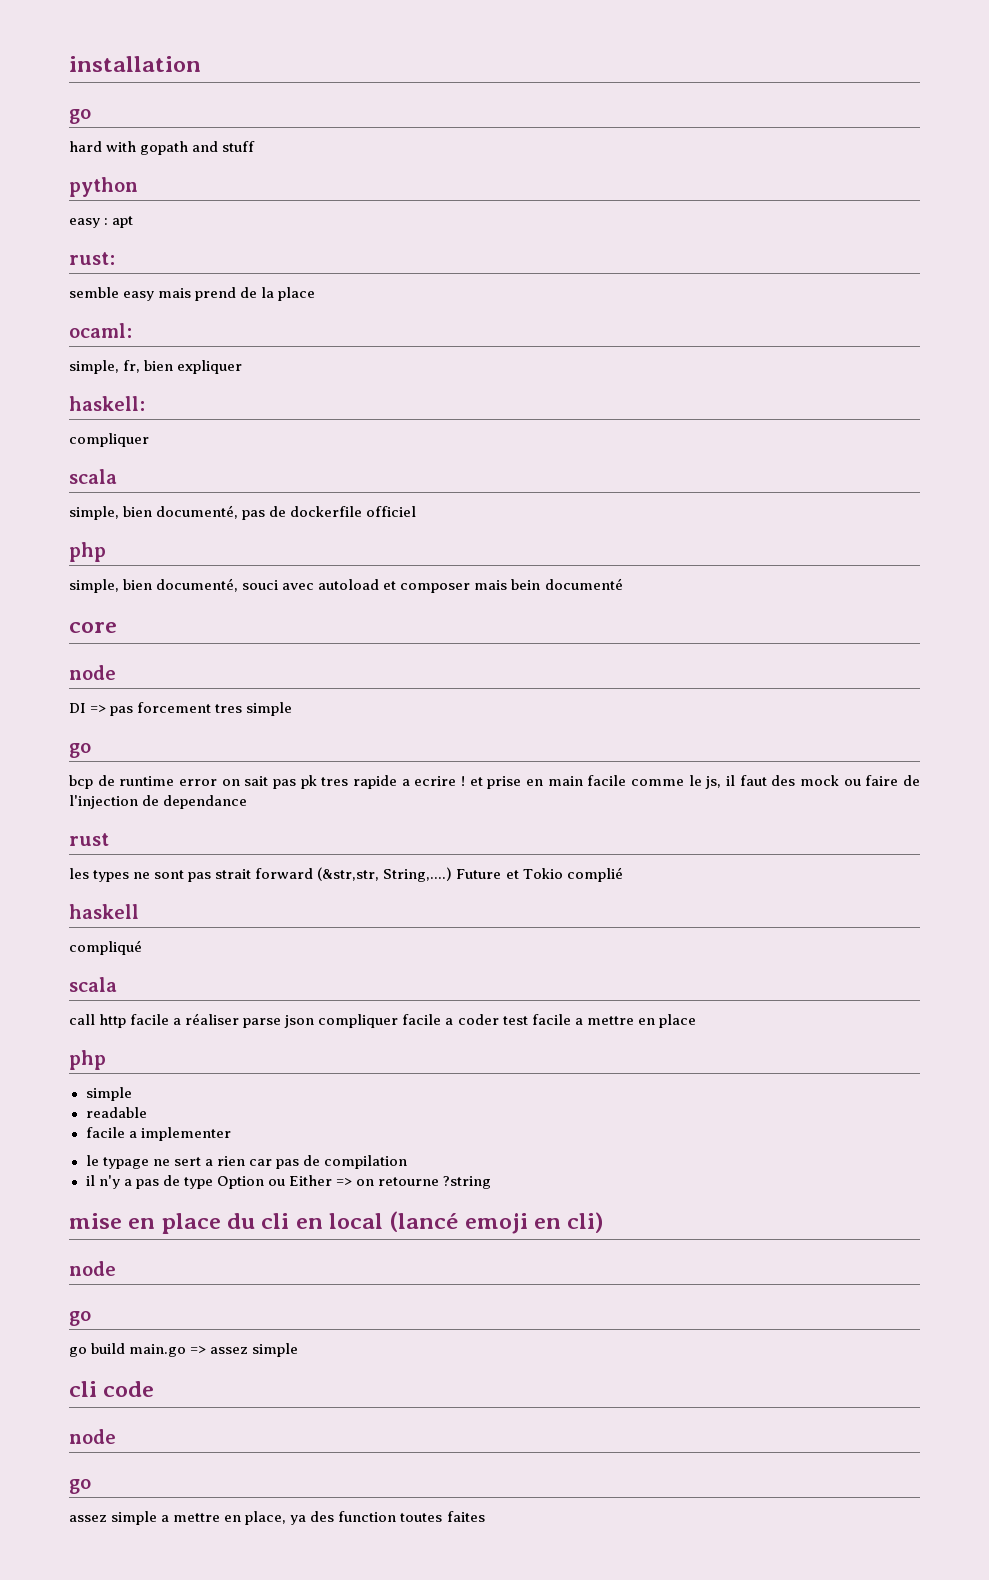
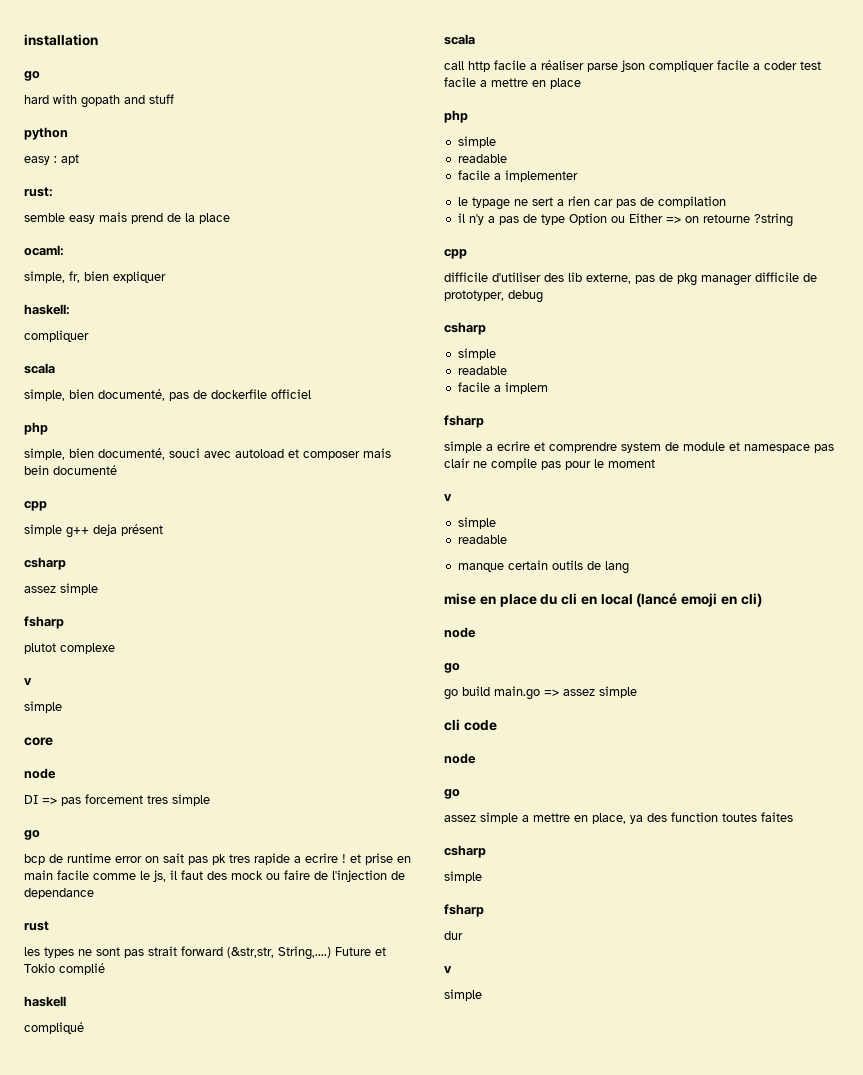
(623, 584) none -> [24,501,47,511] [24,524,163,538] [24,557,66,570] [24,583,98,595] [24,616,64,629] [24,643,115,654] [24,678,32,685] [24,701,62,713] // cpp // simple g++ deja présent // csharp // assez simple // fsharp // plutot complexe // v // simple
(492, 1182) none -> [444,249,467,259] [444,272,817,286] [444,290,543,303] [444,322,486,335] [457,348,496,360] [457,366,507,375] [457,382,548,394] [444,415,484,428] [444,441,834,453] [444,458,655,470] [444,494,452,501] [457,517,496,529] [457,535,507,544] [457,560,629,574] // cpp // difficile d'utiliser des lib externe, pas de pkg manager difficile de prototyper, debug // csharp // simple // readable // facile a implem // fsharp // simple a ecrire et comprendre system de module et namespace pas clair ne compile pas pour le moment // v // simple // readable // manque certain outils de lang
(485, 1516) none -> [444,845,486,858] [444,871,482,883] [444,904,484,917] [444,931,463,940] [444,966,452,973] [444,989,482,1001] // csharp // simple // fsharp // dur // v // simple

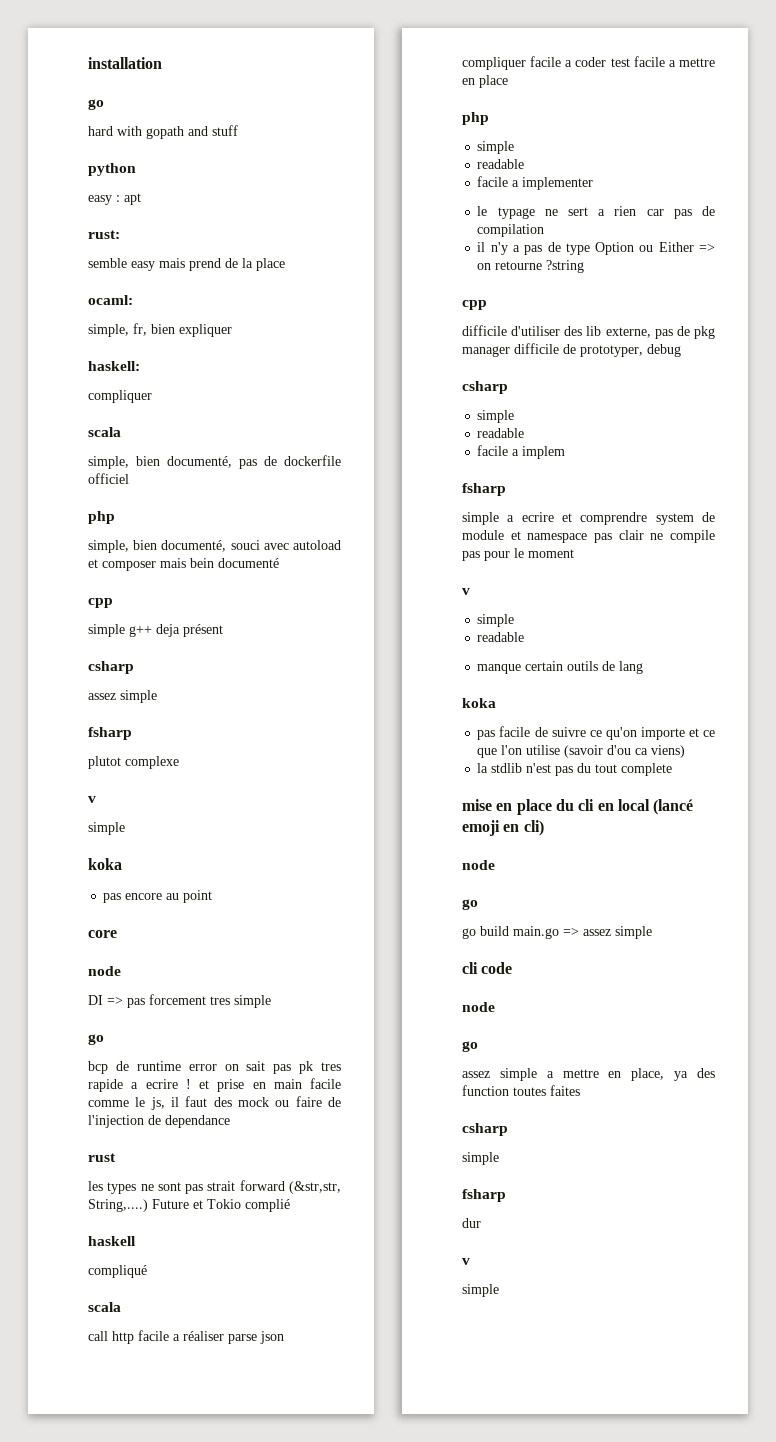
(62, 707) none -> [88,858,122,870] [103,890,213,903] // koka // pas encore au point
(629, 567) none -> [462,698,496,708] [477,726,715,740] [477,745,686,758] [477,763,673,776] // koka // pas facile de suivre ce qu'on importe et ce que l'on utilise (savoir d'ou ca viens) // la stdlib n'est pas du tout complete

